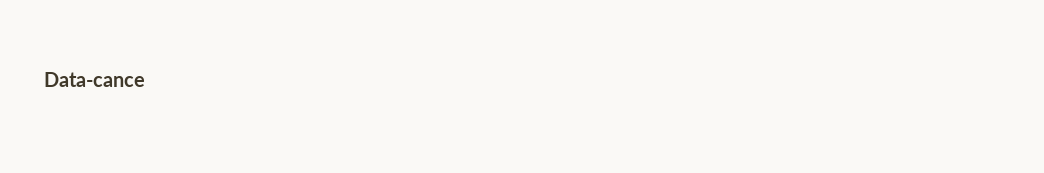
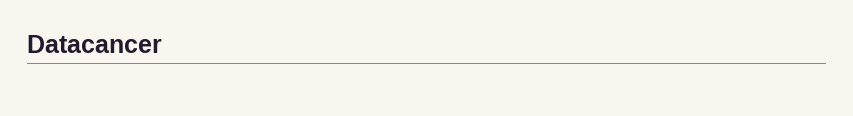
[44,72,145,87] Data-cance -> [27,35,162,53] Datacancer

